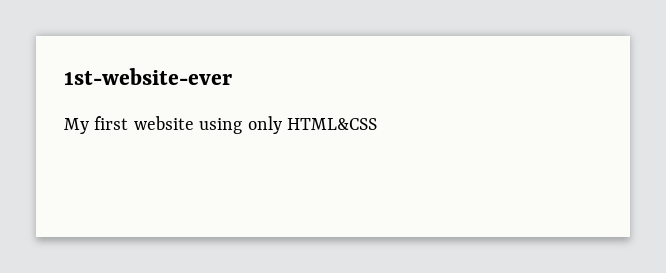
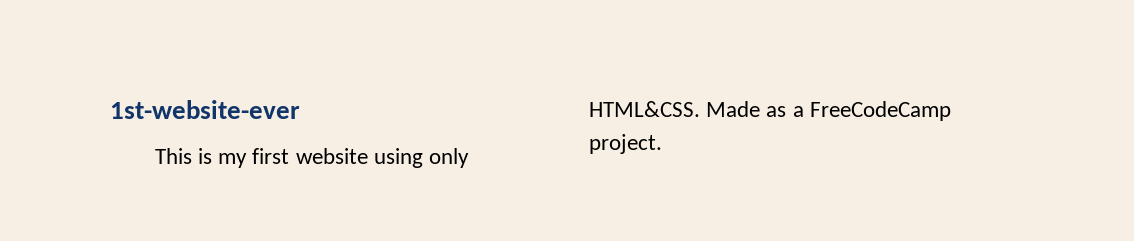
[64,118,89,134] My -> [154,148,248,168] This is my
[287,118,377,130] HTML&CSS -> [589,101,951,121] [589,134,662,154] HTML&CSS. Made as a FreeCodeCamp project.

